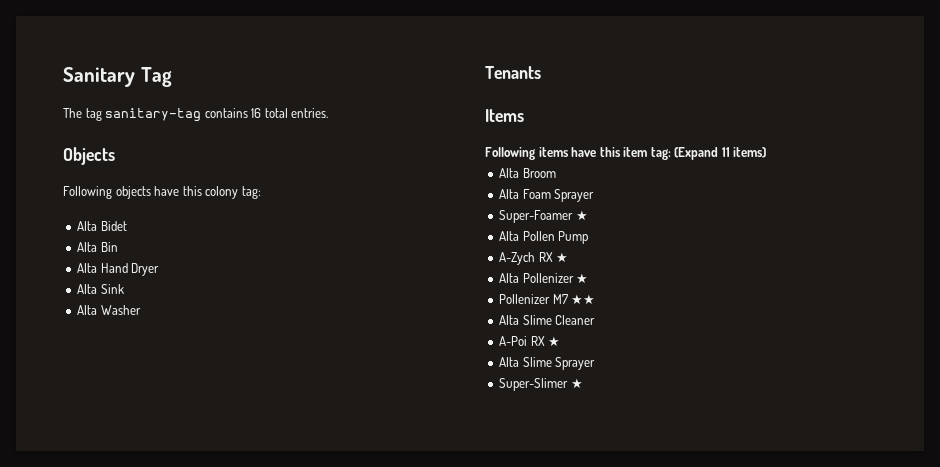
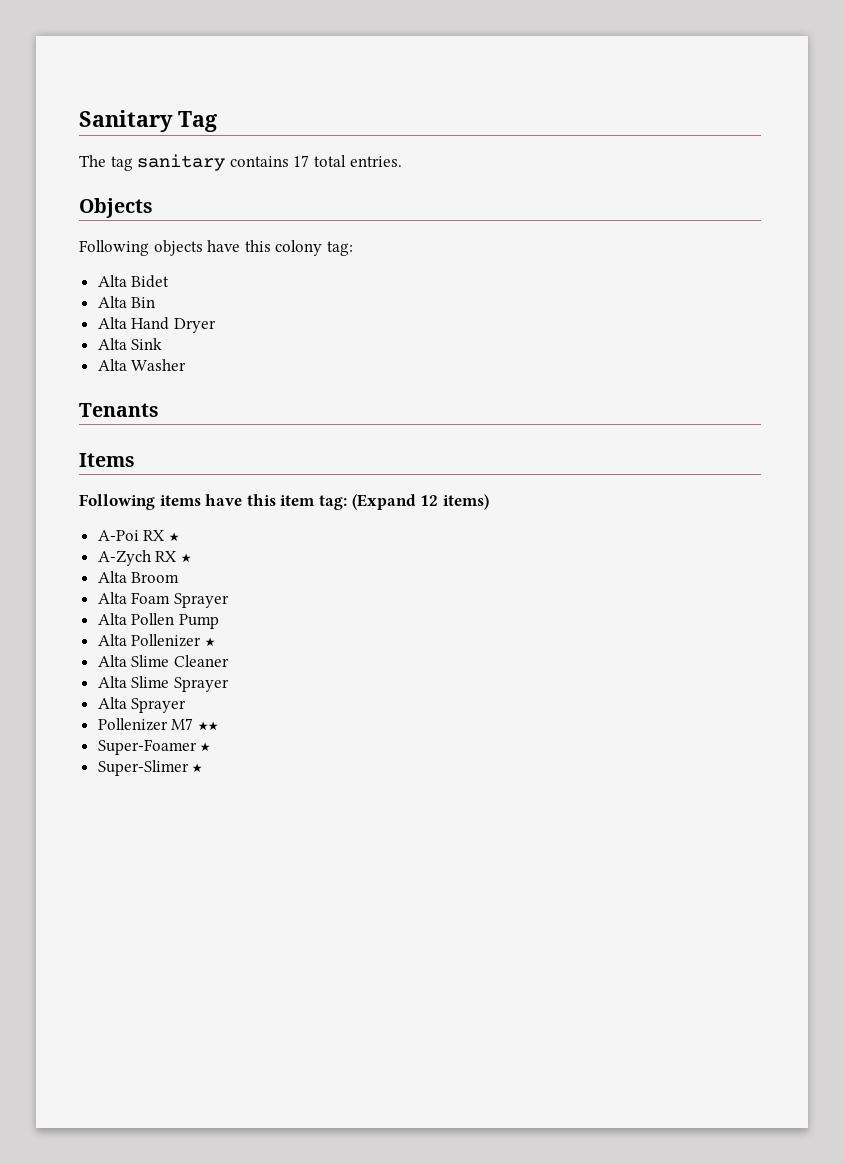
[105,108,262,122] sanitary-tag contains 16 -> [137,154,310,171] sanitary contains 17
[721,147,730,157] 11 -> [420,495,439,506] 12
(767, 152) none -> [97,530,179,542] [97,550,191,566] // A-Poi RX ★ // A-Zych RX ★
[499,210,588,223] // Super-Foamer ★ -> (229, 600) none
[499,252,569,265] // A-Zych RX ★ -> (219, 621) none
[499,294,596,305] // Pollenizer M7 ★★ -> (215, 642) none
[499,336,561,347] // A-Poi RX ★ -> (229, 661) none
(596, 363) none -> [97,697,187,713] [97,718,218,731] [97,739,211,755] // Alta Sprayer // Pollenizer M7 ★★ // Super-Foamer ★

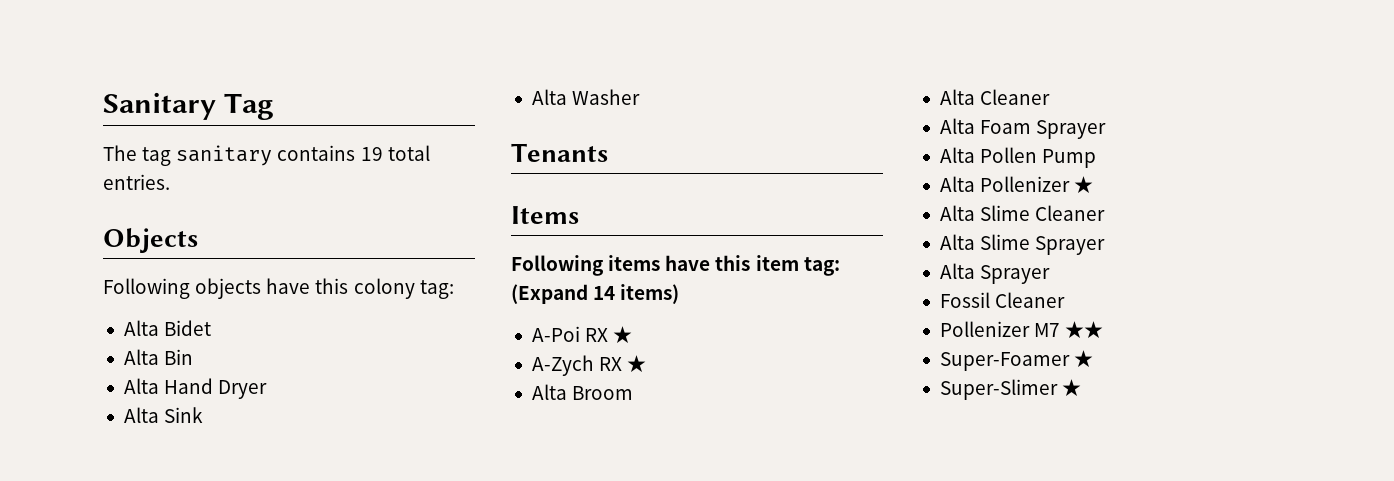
[293,155,310,167] 17 -> [360,147,383,161] 19
[420,495,439,506] 12 -> [593,286,616,300] 14
(180, 577) none -> [939,89,1051,105] // Alta Cleaner
(187, 705) none -> [939,292,1066,308] // Fossil Cleaner

